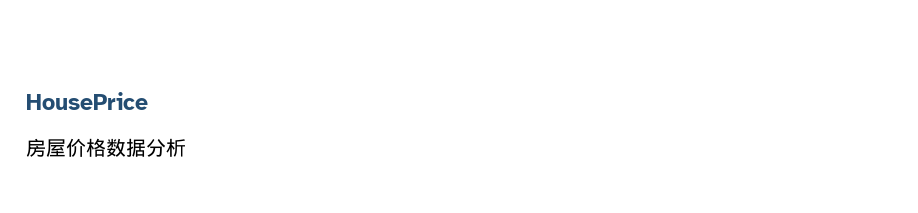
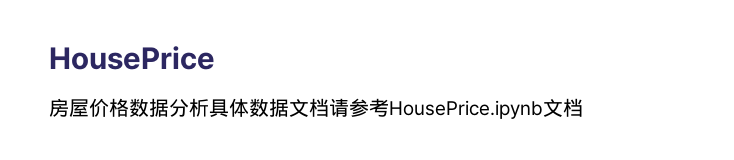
(186, 147) none -> [209,98,583,119] 具体数据文档请参考HousePrice.ipynb文档

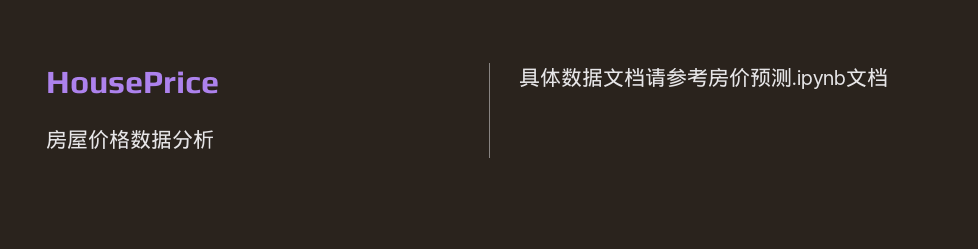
(209, 107) none -> (214, 139) //
[389,100,543,119] HousePrice.ipynb -> [708,68,846,89] 房价预测.ipynb

